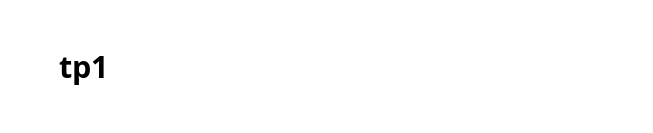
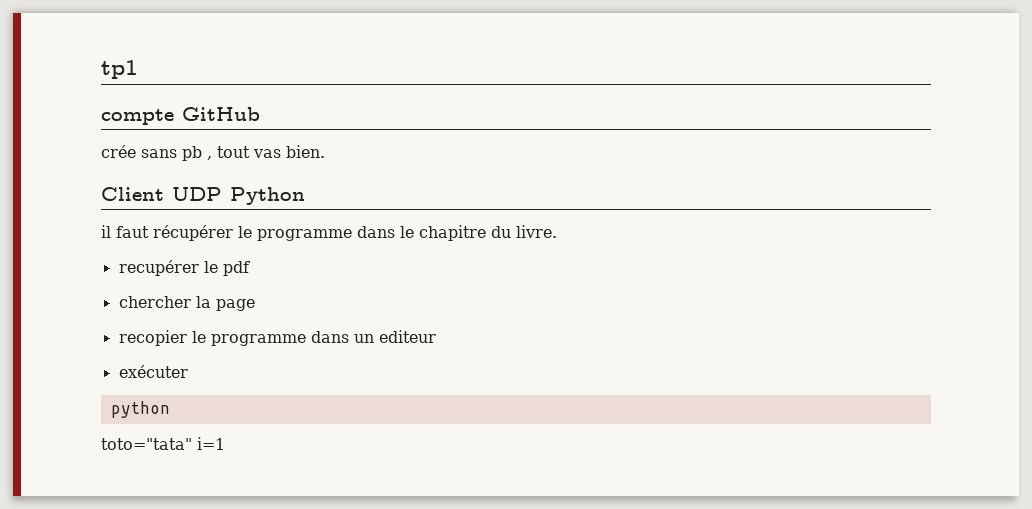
(108, 70) none -> [101,107,260,125] [101,145,325,161] [101,187,305,205] [101,225,557,241] [118,260,250,276] [118,296,255,311] [118,330,436,346] [118,365,188,378] [110,401,170,418] [101,437,225,450] // compte GitHub // crée sans pb , tout vas bien. // Client UDP Python // il faut récupérer le programme dans le chapitre du livre. // recupérer le pdf // chercher la page // recopier le programme dans un editeur // exécuter // python // toto="tata" i=1

